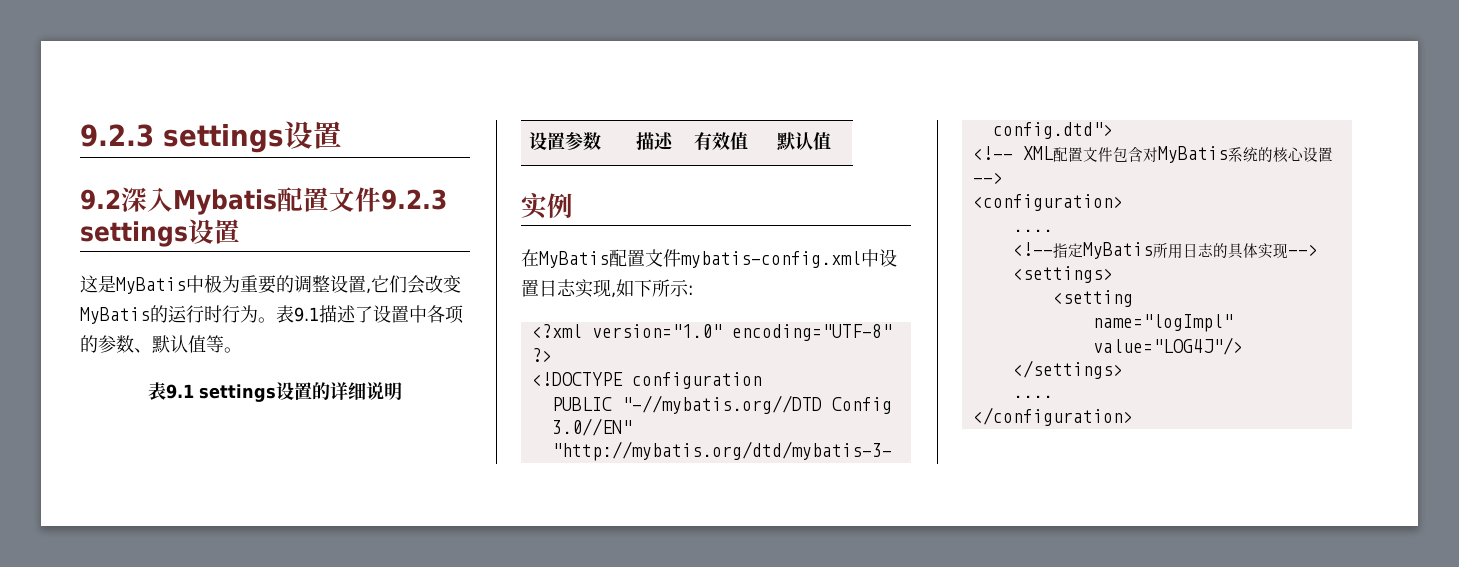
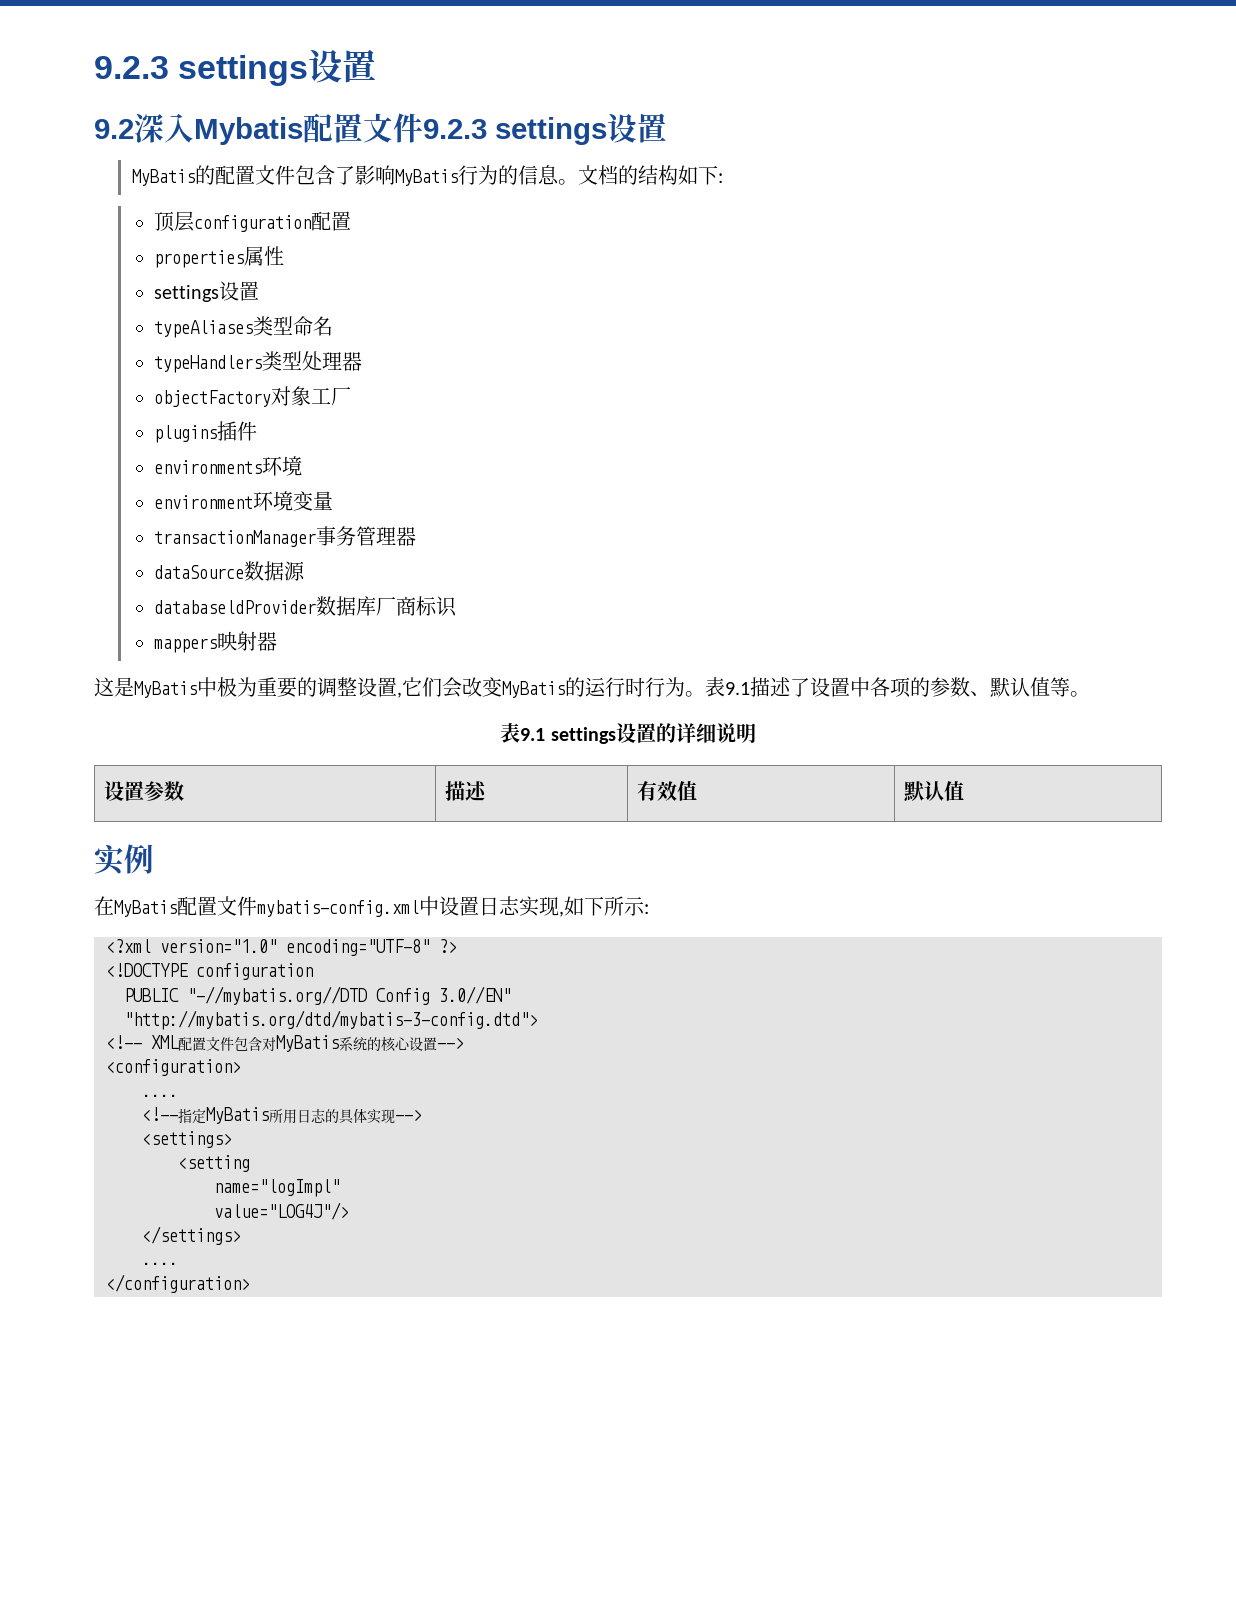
(240, 231) none -> [131,165,723,186] [153,211,351,232] [153,246,284,268] [153,281,259,302] [153,316,333,338] [153,351,362,373] [153,386,351,407] [153,421,257,443] [153,456,302,476] [153,491,333,511] [153,526,416,547] [153,561,305,581] [153,596,457,617] [153,631,277,653] // MyBatis的配置文件包含了影响MyBatis行为的信息。文档的结构如下: // 顶层configuration配置 // properties属性 // settings设置 // typeAliases类型命名 // typeHandlers类型处理器 // objectFactory对象工厂 // plugins插件 // environments环境 // environment环境变量 // transactionManager事务管理器 // dataSource数据源 // databaseldProvider数据库厂商标识 // mappers映射器

